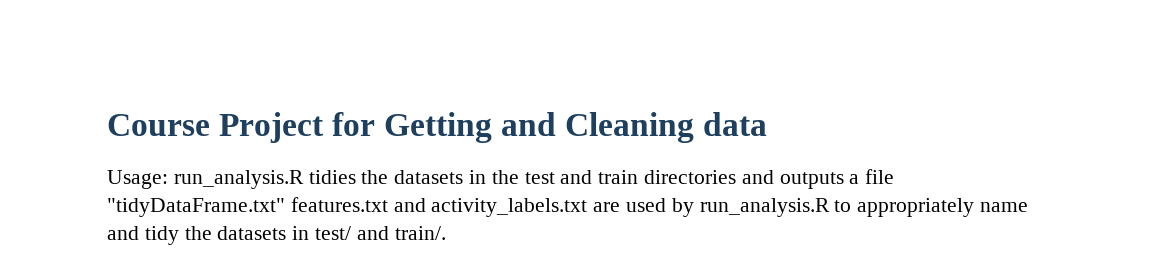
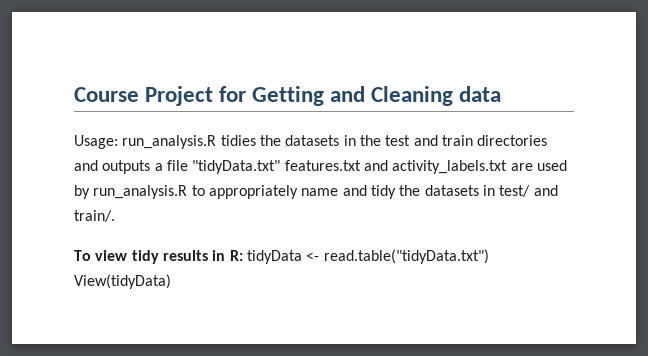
[107,198,285,217] "tidyDataFrame.txt" -> [192,160,281,174] "tidyData.txt"
(446, 233) none -> [74,249,489,264] [74,274,171,289] // To view tidy results in R: tidyData <- read.table("tidyData.txt") View(tidyData)

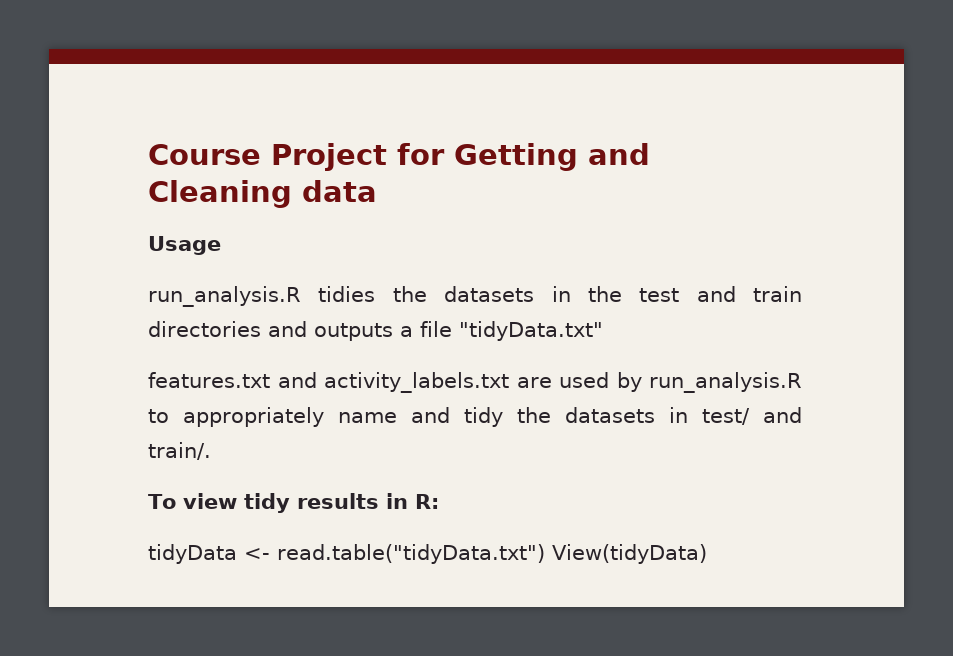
[74,135,118,149] Usage: -> [148,236,221,255] Usage //
(281, 167) none -> (603, 331) //
(243, 255) none -> (439, 501) //

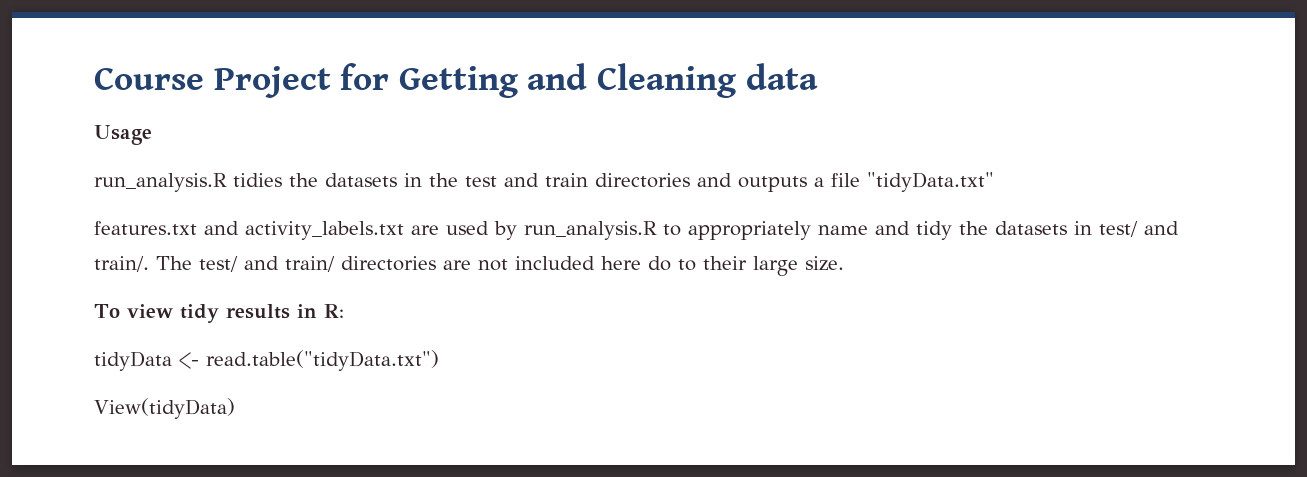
(211, 451) none -> [156,256,844,276] The test/ and train/ directories are not included here do to their large size.
(545, 554) none -> (439, 360) //

